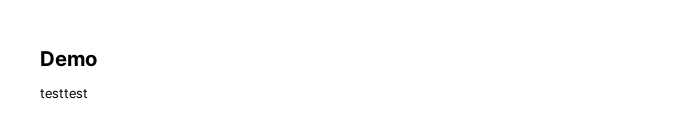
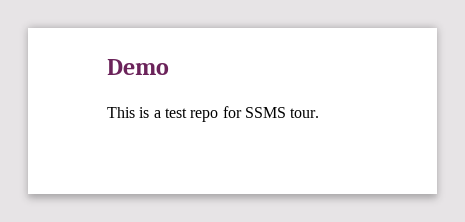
[40,89,88,99] testtest -> [107,106,320,122] This is a test repo for SSMS tour.

